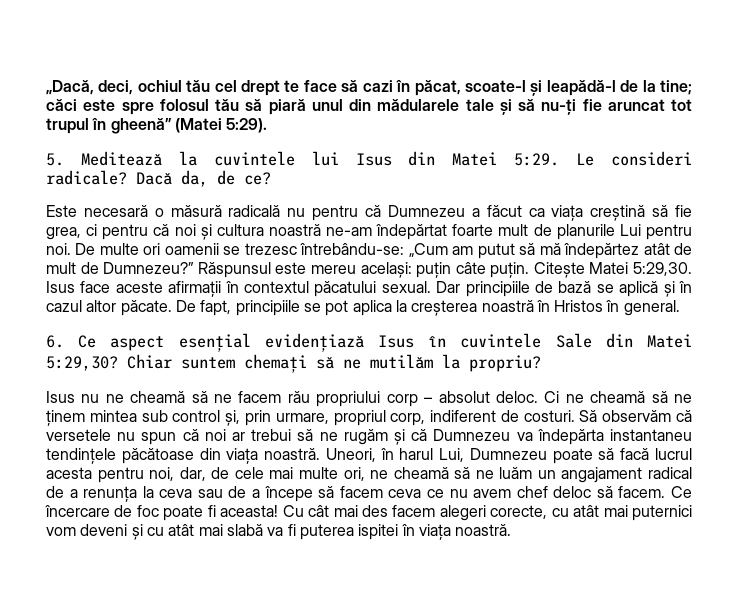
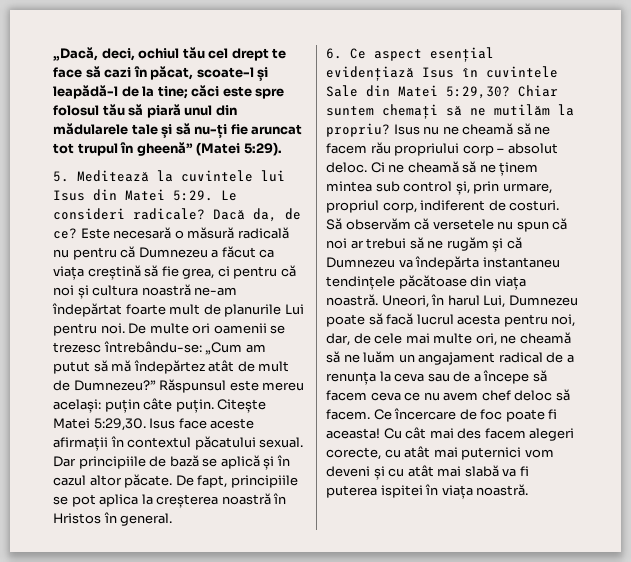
(271, 178) // -> (77, 233) none
(541, 363) // -> (390, 130) none

